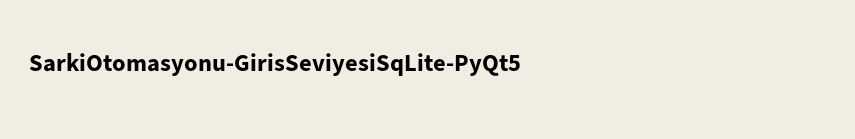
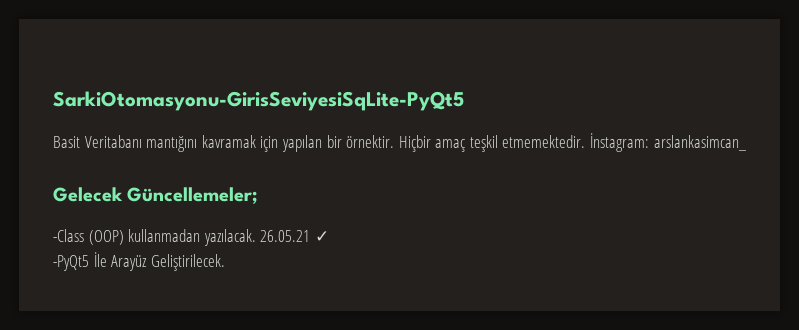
(521, 64) none -> [53,133,747,152] [53,187,259,204] [53,229,329,246] [53,252,225,271] // Basit Veritabanı mantığını kavramak için yapılan bir örnektir. Hiçbir amaç teşkil etmemektedir. İnstagram: arslankasimcan_ // Gelecek Güncellemeler; // -Class (OOP) kullanmadan yazılacak. 26.05.21 ✓ // -PyQt5 İle Arayüz Geliştirilecek.

